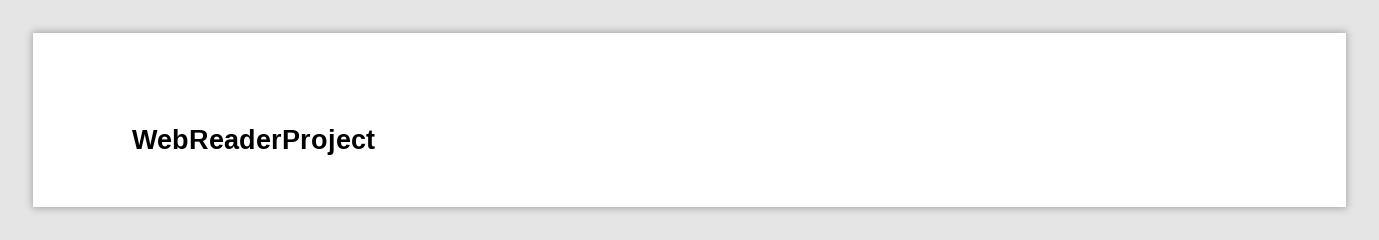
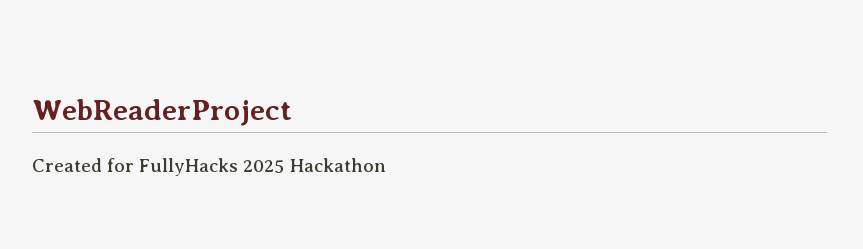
(375, 142) none -> [32,158,386,176] // Created for FullyHacks 2025 Hackathon

